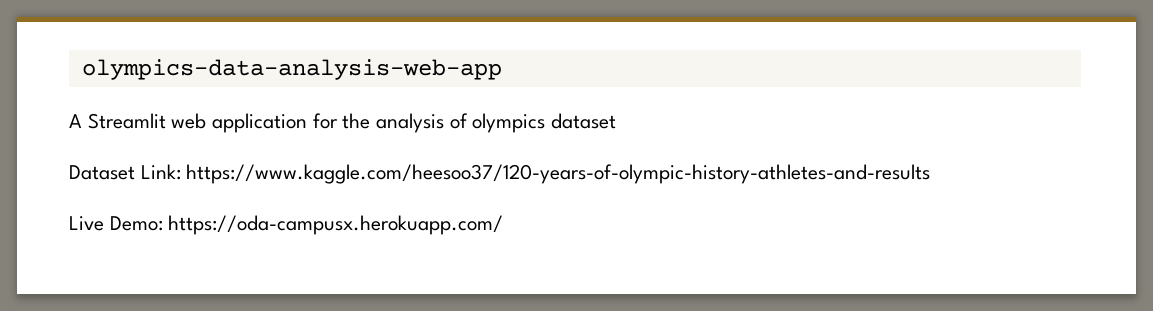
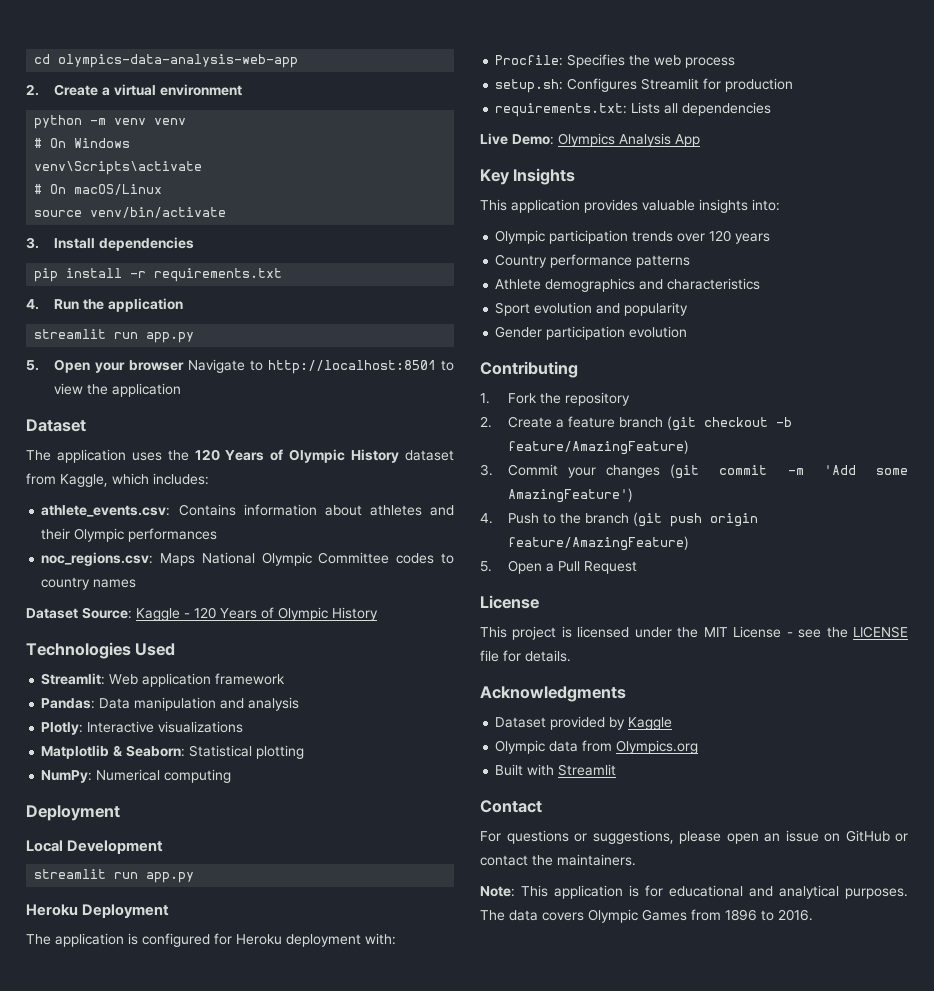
(81, 69) none -> [34,54,51,64] cd
[69,113,617,133] [69,164,931,184] [69,215,504,235] A Streamlit web application for the analysis of olympics dataset // Dataset Link: https://www.kaggle.com/heesoo37/120-years-of-olympic-history-athletes-and-results // Live Demo: https://oda-campusx.herokuapp.com/ -> [26,84,242,96] [34,115,187,129] [34,138,131,148] [34,161,203,175] [34,184,163,195] [34,207,227,218] [26,237,194,251] [34,268,283,282] [26,298,183,312] [34,329,195,343] [26,359,454,374] [53,383,181,397] [26,419,86,432] [26,449,455,463] [26,473,209,487] [41,504,454,517] [41,528,218,542] [41,552,454,566] [41,577,137,590] [26,607,378,621] [26,642,176,659] [41,673,286,687] [41,697,300,711] [41,721,244,735] [41,745,305,759] [41,769,232,783] [26,805,120,821] [26,840,164,854] [34,869,195,883] [26,904,170,918] [26,933,396,947] [495,54,736,68] [495,78,794,93] [495,102,772,117] [480,133,700,147] [480,168,576,185] [480,199,780,213] [495,230,771,244] [495,254,691,268] [495,278,761,292] [495,302,689,316] [495,326,688,340] [480,361,578,378] [480,392,630,406] [480,416,792,431] [507,440,689,455] [480,464,908,479] [507,488,633,503] [480,512,758,527] [507,536,689,551] [480,560,637,574] [480,595,539,609] [480,626,908,640] [480,650,571,662] [480,686,626,702] [495,716,673,730] [495,740,699,754] [495,764,617,776] [480,800,542,813] [480,830,908,844] [480,854,636,866] [480,885,908,899] [480,909,813,923] 2. Create a virtual environment // python -m venv venv // # On Windows // venv\Scripts\activate // # On macOS/Linux // source venv/bin/activate // 3. Install dependencies // pip install -r requirements.txt // 4. Run the application // streamlit run app.py // 5. Open your browser Navigate to http://localhost:8501 to view the application // Dataset // The application uses the 120 Years of Olympic History dataset from Kaggle, which includes: // athlete_events.csv: Contains information about athletes and their Olympic performances // noc_regions.csv: Maps National Olympic Committee codes to country names // Dataset Source: Kaggle - 120 Years of Olympic History // Technologies Used // Streamlit: Web application framework // Pandas: Data manipulation and analysis // Plotly: Interactive visualizations // Matplotlib & Seaborn: Statistical plotting // NumPy: Numerical computing // Deployment // Local Development // streamlit run app.py // Heroku Deployment // The application is configured for Heroku deployment with: // Procfile: Specifies the web process // setup.sh: Configures Streamlit for production // requirements.txt: Lists all dependencies // Live Demo: Olympics Analysis App // Key Insights // This application provides valuable insights into: // Olympic participation trends over 120 years // Country performance patterns // Athlete demographics and characteristics // Sport evolution and popularity // Gender participation evolution // Contributing // 1. Fork the repository // 2. Create a feature branch (git checkout -b feature/AmazingFeature) // 3. Commit your changes (git commit -m 'Add some AmazingFeature') // 4. Push to the branch (git push origin feature/AmazingFeature) // 5. Open a Pull Request // License // This project is licensed under the MIT License - see the LICENSE file for details. // Acknowledgments // Dataset provided by Kaggle // Olympic data from Olympics.org // Built with Streamlit // Contact // For questions or suggestions, please open an issue on GitHub or contact the maintainers. // Note: This application is for educational and analytical purposes. The data covers Olympic Games from 1896 to 2016.

